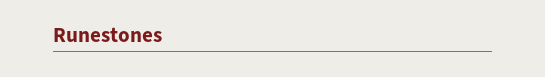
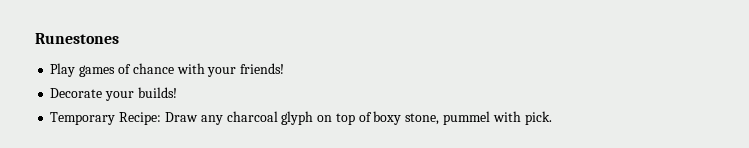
(162, 34) none -> [50,63,285,77] [50,87,177,101] [50,111,552,125] // Play games of chance with your friends! // Decorate your builds! // Temporary Recipe: Draw any charcoal glyph on top of boxy stone, pummel with pick.

